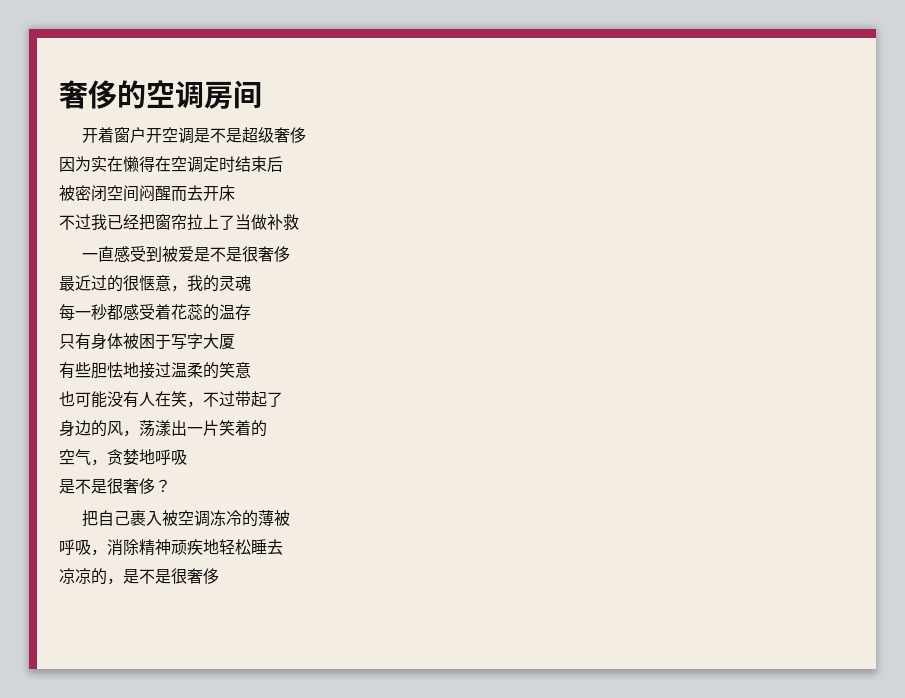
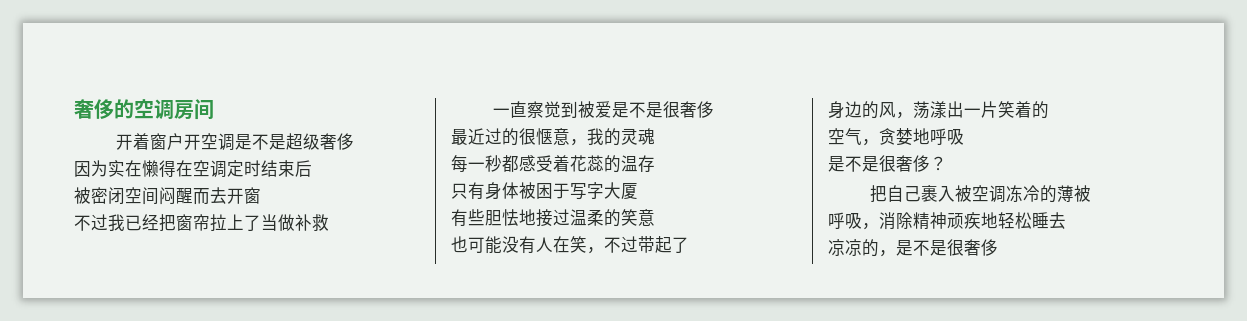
[219,185,235,201] 床 -> [244,187,261,204] 窗
[114,246,147,262] 感受 -> [526,101,561,119] 察觉

